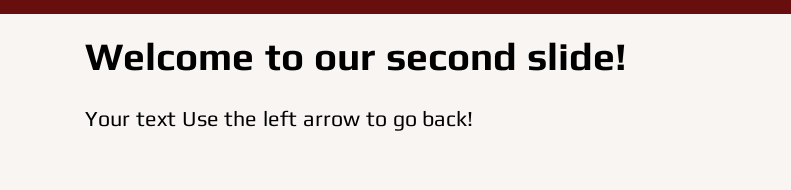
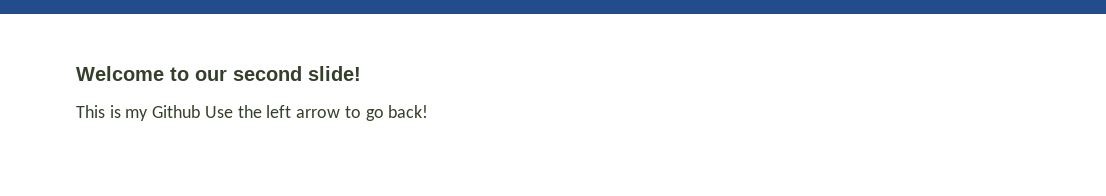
[85,112,176,127] Your text -> [76,105,201,121] This is my Github

